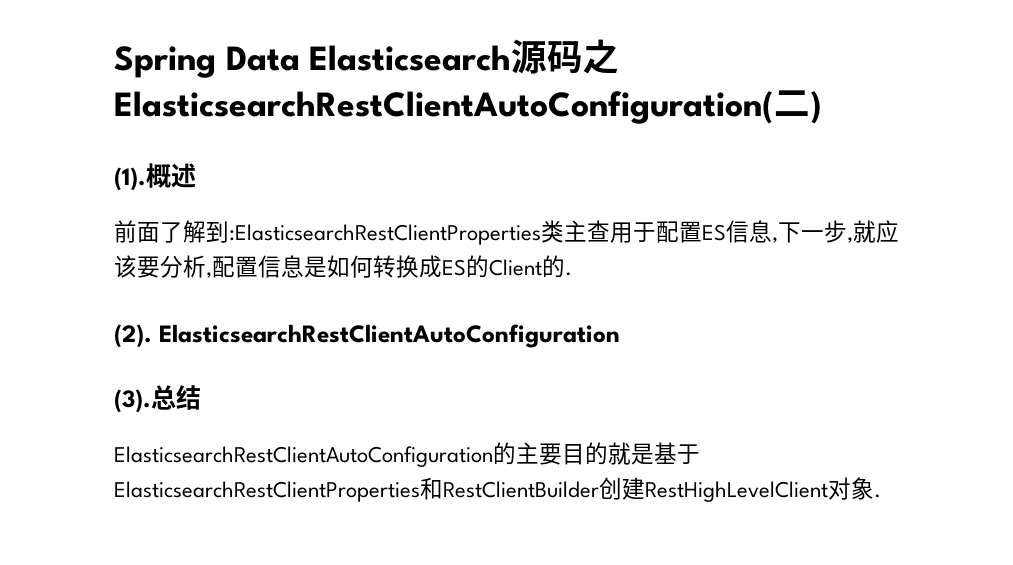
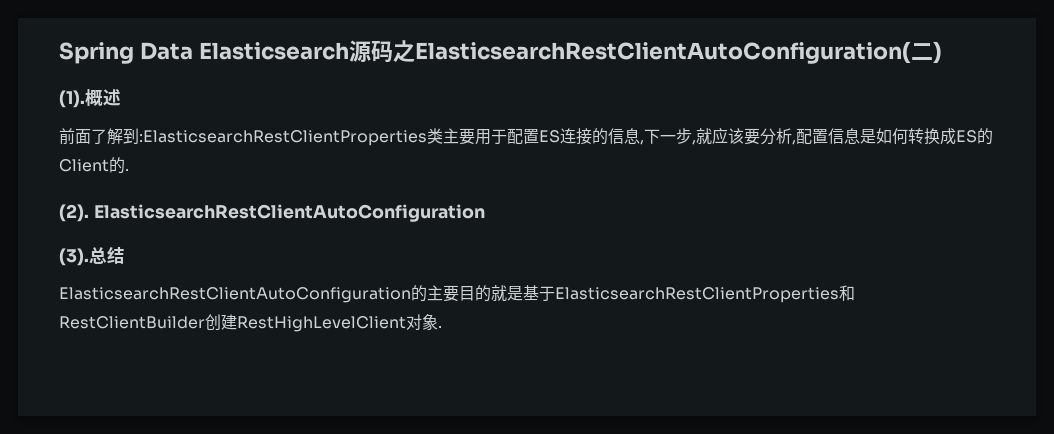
[587,220,610,242] 查 -> [459,128,475,145] 要
(726, 232) none -> [560,128,608,145] 连接的

